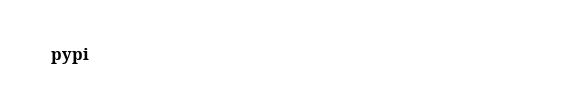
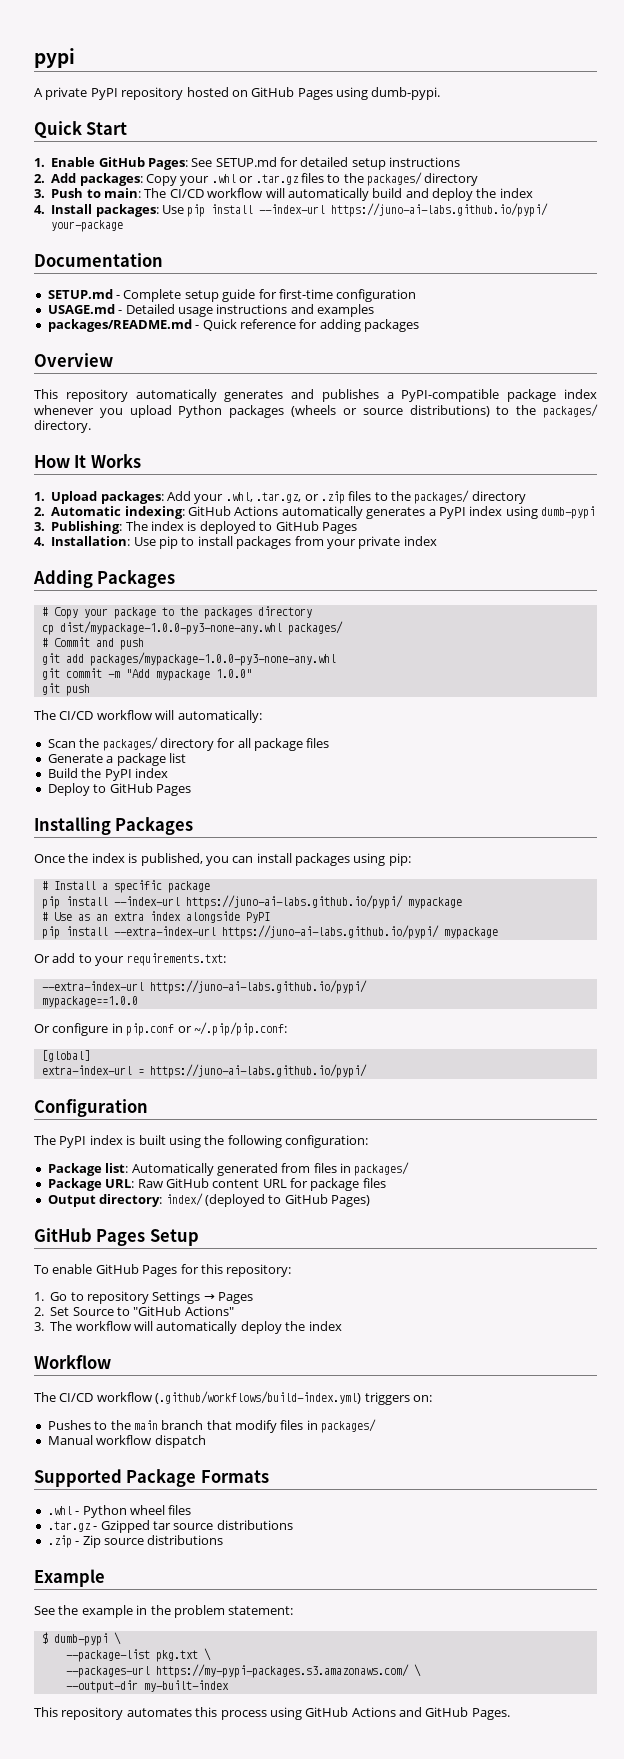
(89, 56) none -> [34,87,441,100] [34,121,128,138] [34,157,461,170] [34,172,479,186] [34,188,533,201] [34,203,549,217] [51,220,124,232] [34,253,163,267] [47,289,417,302] [47,304,374,317] [47,319,419,332] [34,353,113,367] [34,389,597,402] [34,404,598,418] [34,420,91,433] [34,454,141,468] [34,490,526,504] [34,506,595,519] [34,521,357,534] [34,536,437,549] [33,570,176,588] [41,606,312,619] [41,621,343,635] [41,637,144,650] [41,652,336,666] [41,668,252,681] [41,683,90,696] [34,710,262,723] [47,737,330,751] [47,753,186,766] [47,768,168,781] [47,783,191,796] [34,817,194,835] [34,853,411,866] [41,880,210,893] [41,895,462,909] [41,911,270,923] [41,925,498,939] [34,953,226,966] [41,980,367,994] [41,996,138,1008] [34,1022,287,1036] [41,1050,90,1062] [41,1064,367,1078] [34,1099,148,1117] [34,1135,368,1148] [47,1162,410,1176] [47,1178,386,1191] [47,1193,370,1207] [34,1228,199,1246] [34,1264,292,1277] [34,1291,254,1304] [34,1306,234,1316] [34,1321,342,1334] [34,1355,111,1369] [34,1391,432,1405] [47,1419,377,1433] [47,1435,206,1448] [34,1469,269,1487] [47,1505,192,1518] [47,1520,293,1533] [47,1535,224,1548] [34,1569,105,1587] [34,1605,294,1618] [41,1632,121,1646] [65,1648,211,1662] [65,1664,421,1678] [65,1680,229,1693] [34,1707,510,1720] // A private PyPI repository hosted on GitHub Pages using dumb-pypi. // Quick Start // 1. Enable GitHub Pages: See SETUP.md for detailed setup instructions // 2. Add packages: Copy your .whl or .tar.gz files to the packages/ directory // 3. Push to main: The CI/CD workflow will automatically build and deploy the index // 4. Install packages: Use pip install --index-url https://juno-ai-labs.github.io/pypi/ your-package // Documentation // SETUP.md - Complete setup guide for first-time configuration // USAGE.md - Detailed usage instructions and examples // packages/README.md - Quick reference for adding packages // Overview // This repository automatically generates and publishes a PyPI-compatible package index whenever you upload Python packages (wheels or source distributions) to the packages/ directory. // How It Works // 1. Upload packages: Add your .whl, .tar.gz, or .zip files to the packages/ directory // 2. Automatic indexing: GitHub Actions automatically generates a PyPI index using dumb-pypi // 3. Publishing: The index is deployed to GitHub Pages // 4. Installation: Use pip to install packages from your private index // Adding Packages // # Copy your package to the packages directory // cp dist/mypackage-1.0.0-py3-none-any.whl packages/ // # Commit and push // git add packages/mypackage-1.0.0-py3-none-any.whl // git commit -m "Add mypackage 1.0.0" // git push // The CI/CD workflow will automatically: // Scan the packages/ directory for all package files // Generate a package list // Build the PyPI index // Deploy to GitHub Pages // Installing Packages // Once the index is published, you can install packages using pip: // # Install a specific package // pip install --index-url https://juno-ai-labs.github.io/pypi/ mypackage // # Use as an extra index alongside PyPI // pip install --extra-index-url https://juno-ai-labs.github.io/pypi/ mypackage // Or add to your requirements.txt: // --extra-index-url https://juno-ai-labs.github.io/pypi/ // mypackage==1.0.0 // Or configure in pip.conf or ~/.pip/pip.conf: // [global] // extra-index-url = https://juno-ai-labs.github.io/pypi/ // Configuration // The PyPI index is built using the following configuration: // Package list: Automatically generated from files in packages/ // Package URL: Raw GitHub content URL for package files // Output directory: index/ (deployed to GitHub Pages) // GitHub Pages Setup // To enable GitHub Pages for this repository: // 1. Go to repository Settings → Pages // 2. Set Source to "GitHub Actions" // 3. The workflow will automatically deploy the index // Workflow // The CI/CD workflow (.github/workflows/build-index.yml) triggers on: // Pushes to the main branch that modify files in packages/ // Manual workflow dispatch // Supported Package Formats // .whl - Python wheel files // .tar.gz - Gzipped tar source distributions // .zip - Zip source distributions // Example // See the example in the problem statement: // $ dumb-pypi \ // --package-list pkg.txt \ // --packages-url https://my-pypi-packages.s3.amazonaws.com/ \ // --output-dir my-built-index // This repository automates this process using GitHub Actions and GitHub Pages.

